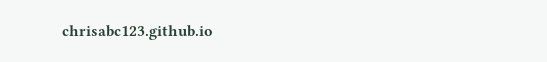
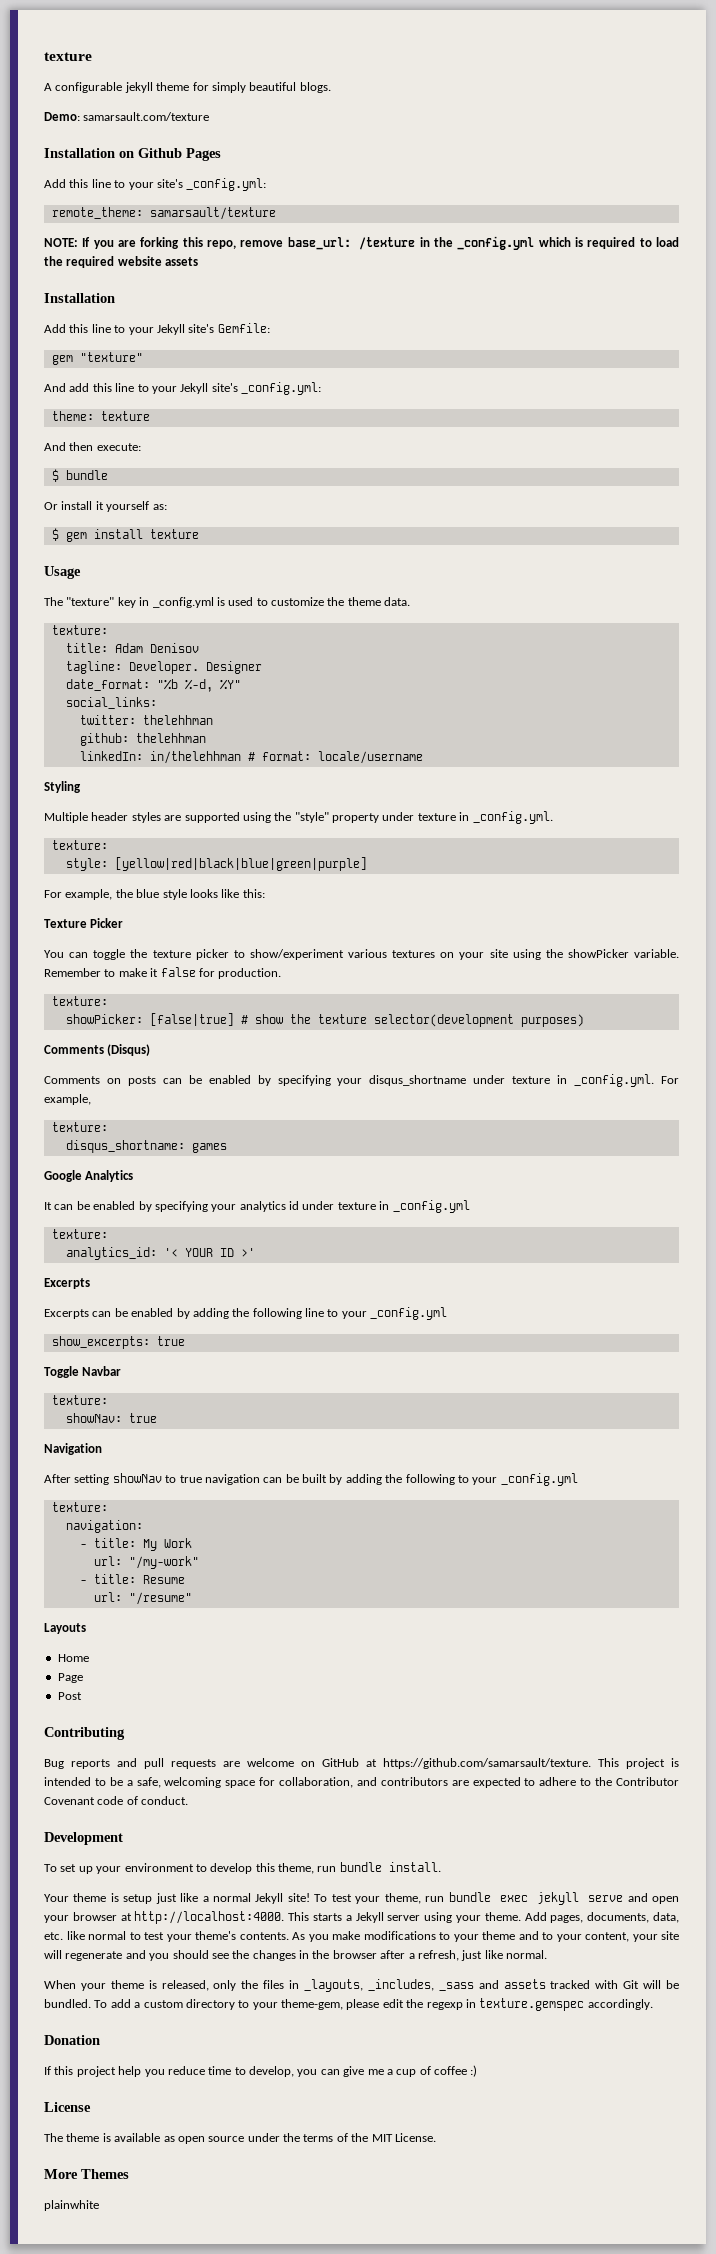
[62,25,213,40] chrisabc123.github.io -> [44,52,92,61] [44,82,331,93] [44,112,210,121] [44,148,221,161] [44,178,267,191] [51,207,276,220] [44,236,680,250] [44,256,199,268] [44,293,115,303] [44,323,270,335] [51,352,143,365] [44,382,321,395] [51,411,150,421] [44,442,141,451] [51,469,108,482] [44,501,167,512] [51,528,199,542] [44,566,81,579] [44,597,411,608] [51,625,108,635] [65,643,199,653] [65,661,262,674] [65,679,241,692] [65,697,157,709] [79,715,213,725] [79,733,206,746] [79,751,423,764] [44,781,81,793] [44,811,553,824] [51,840,108,850] [65,857,367,871] [44,889,265,900] [44,918,124,928] [44,949,679,960] [44,967,282,979] [51,996,108,1006] [65,1013,584,1027] [44,1044,151,1056] [44,1074,679,1087] [44,1094,91,1105] [51,1122,108,1132] [65,1140,227,1153] [44,1170,134,1182] [44,1200,470,1213] [51,1229,108,1239] [65,1247,255,1260] [44,1278,90,1289] [44,1307,448,1320] [51,1336,185,1349] [44,1366,122,1378] [51,1395,108,1405] [65,1413,157,1423] [44,1443,102,1455] [44,1473,578,1486] [51,1502,108,1512] [65,1520,143,1533] [79,1538,192,1551] [93,1556,199,1569] [79,1574,185,1584] [93,1592,192,1605] [44,1623,86,1634] [57,1654,89,1662] [57,1673,83,1683] [57,1692,82,1700] [44,1727,125,1740] [44,1758,679,1769] [44,1777,679,1788] [44,1796,189,1805] [44,1832,123,1845] [44,1862,441,1874] [44,1892,679,1905] [44,1911,679,1924] [44,1931,679,1942] [44,1950,547,1961] [44,1979,680,1992] [44,1998,653,2011] [44,2035,100,2045] [44,2065,478,2077] [44,2102,91,2112] [44,2133,436,2144] [44,2169,129,2179] [44,2200,99,2211] texture // A configurable jekyll theme for simply beautiful blogs. // Demo: samarsault.com/texture // Installation on Github Pages // Add this line to your site's _config.yml: // remote_theme: samarsault/texture // NOTE: If you are forking this repo, remove base_url: /texture in the _config.yml which is required to load the required website assets // Installation // Add this line to your Jekyll site's Gemfile: // gem "texture" // And add this line to your Jekyll site's _config.yml: // theme: texture // And then execute: // $ bundle // Or install it yourself as: // $ gem install texture // Usage // The "texture" key in _config.yml is used to customize the theme data. // texture: // title: Adam Denisov // tagline: Developer. Designer // date_format: "%b %-d, %Y" // social_links: // twitter: thelehhman // github: thelehhman // linkedIn: in/thelehhman # format: locale/username // Styling // Multiple header styles are supported using the "style" property under texture in _config.yml. // texture: // style: [yellow|red|black|blue|green|purple] // For example, the blue style looks like this: // Texture Picker // You can toggle the texture picker to show/experiment various textures on your site using the showPicker variable. Remember to make it false for production. // texture: // showPicker: [false|true] # show the texture selector(development purposes) // Comments (Disqus) // Comments on posts can be enabled by specifying your disqus_shortname under texture in _config.yml. For example, // texture: // disqus_shortname: games // Google Analytics // It can be enabled by specifying your analytics id under texture in _config.yml // texture: // analytics_id: '< YOUR ID >' // Excerpts // Excerpts can be enabled by adding the following line to your _config.yml // show_excerpts: true // Toggle Navbar // texture: // showNav: true // Navigation // After setting showNav to true navigation can be built by adding the following to your _config.yml // texture: // navigation: // - title: My Work // url: "/my-work" // - title: Resume // url: "/resume" // Layouts // Home // Page // Post // Contributing // Bug reports and pull requests are welcome on GitHub at https://github.com/samarsault/texture. This project is intended to be a safe, welcoming space for collaboration, and contributors are expected to adhere to the Contributor Covenant code of conduct. // Development // To set up your environment to develop this theme, run bundle install. // Your theme is setup just like a normal Jekyll site! To test your theme, run bundle exec jekyll serve and open your browser at http://localhost:4000. This starts a Jekyll server using your theme. Add pages, documents, data, etc. like normal to test your theme's contents. As you make modifications to your theme and to your content, your site will regenerate and you should see the changes in the browser after a refresh, just like normal. // When your theme is released, only the files in _layouts, _includes, _sass and assets tracked with Git will be bundled. To add a custom directory to your theme-gem, please edit the regexp in texture.gemspec accordingly. // Donation // If this project help you reduce time to develop, you can give me a cup of coffee :) // License // The theme is available as open source under the terms of the MIT License. // More Themes // plainwhite

